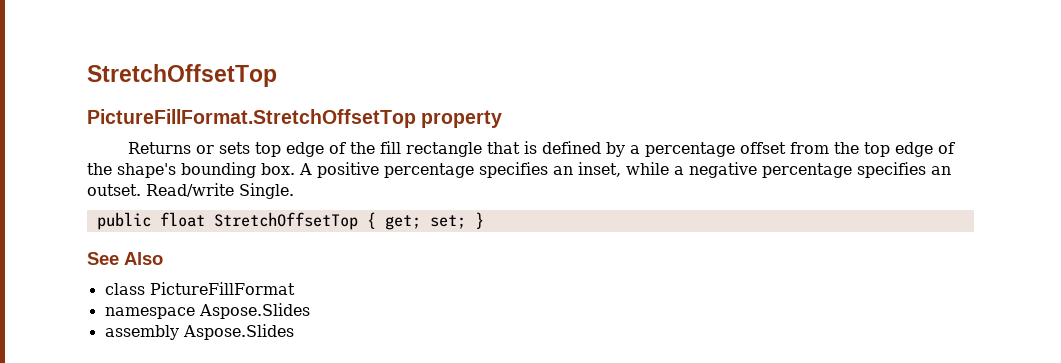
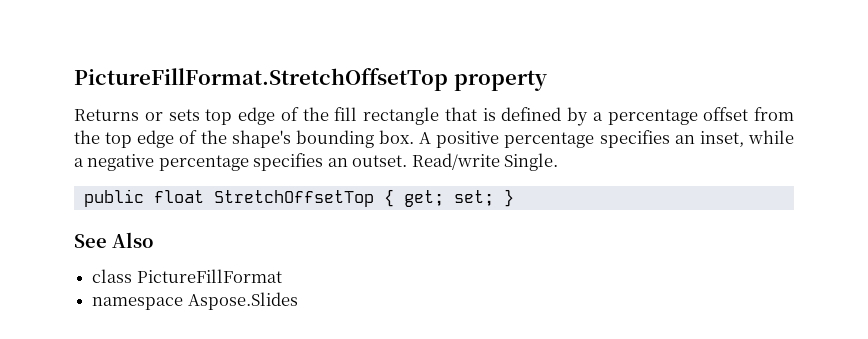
[87,64,277,87] StretchOffsetTop // -> (74, 79) none
[104,324,294,340] // assembly Aspose.Slides -> (298, 301) none

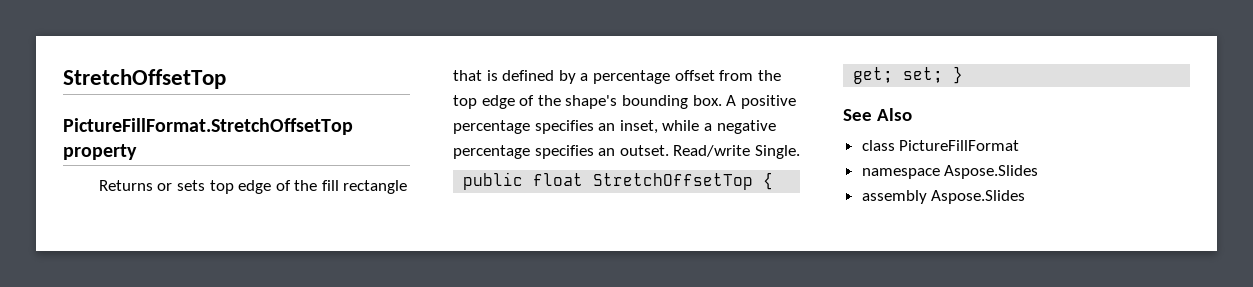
(74, 79) none -> [63,69,226,89] StretchOffsetTop //
(298, 301) none -> [861,190,1026,204] // assembly Aspose.Slides

